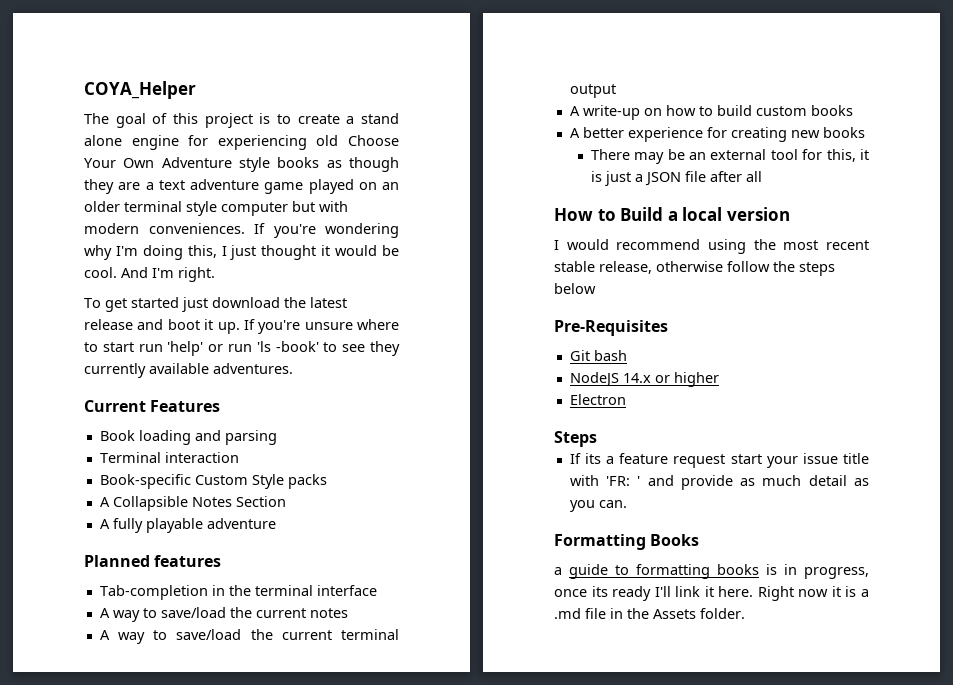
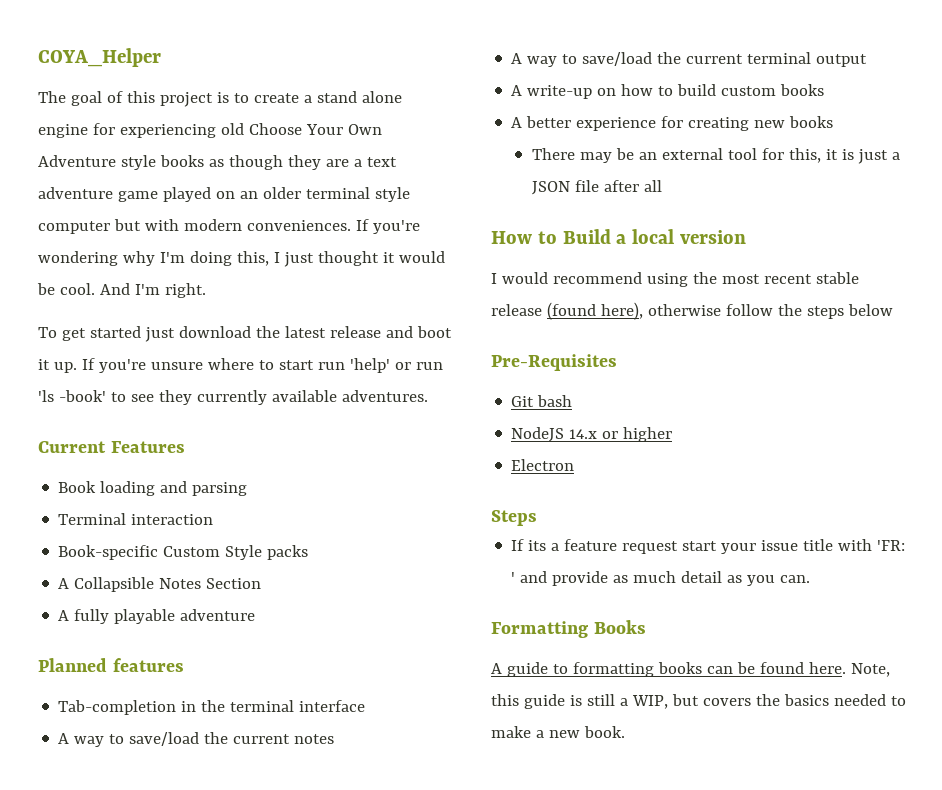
[599,261,652,274] release, -> [491,302,643,320] release (found here),
[554,567,562,575] a -> [491,663,502,674] A
[766,564,869,579] [554,586,869,601] [554,608,745,619] is in progress, once its ready I'll link it here. Right now it is a .md file in the Assets folder. -> [706,662,890,677] [491,694,906,709] [491,726,625,738] can be found here. Note, this guide is still a WIP, but covers the basics needed to make a new book.

